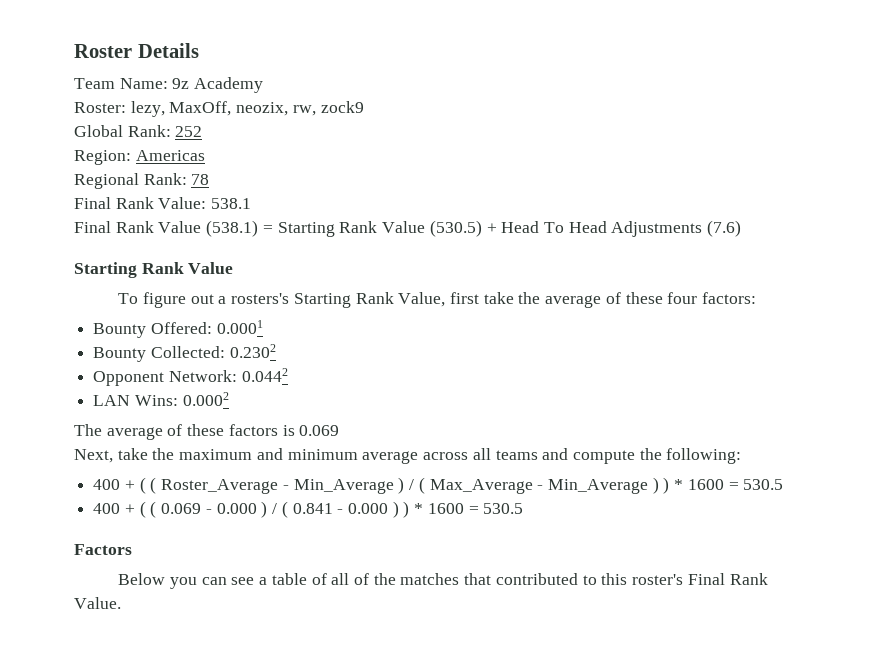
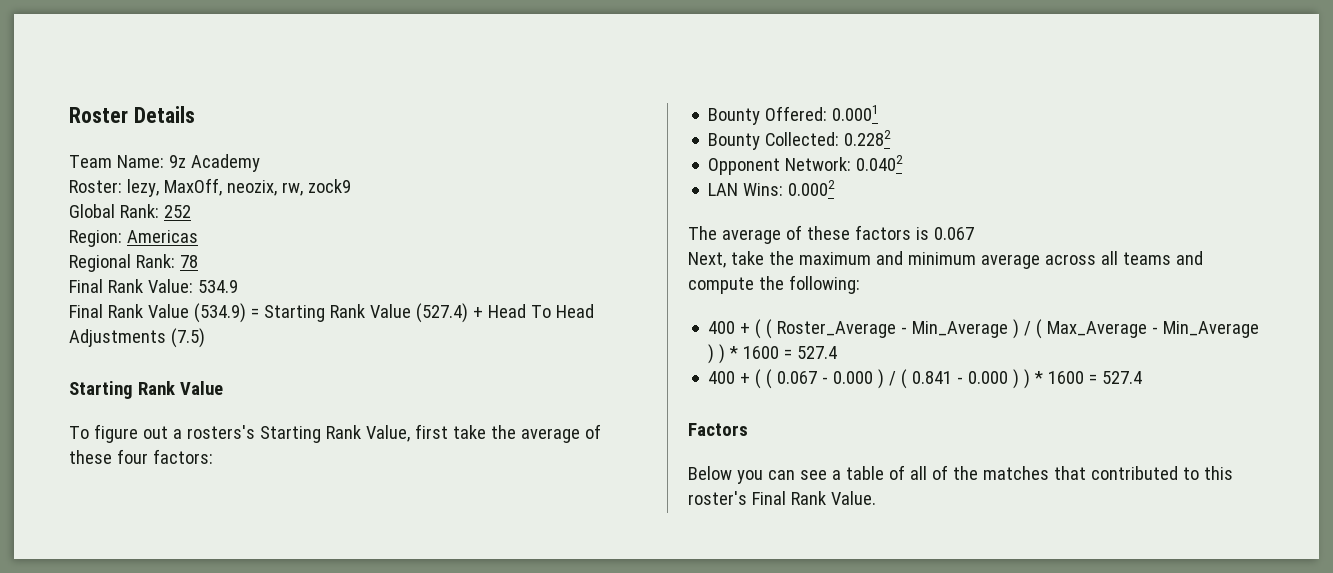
[211,198,252,209] 538.1 -> [197,280,238,293] 534.9
[206,220,259,237] (538.1) -> [193,303,246,323] (534.9)
[429,220,482,237] (530.5) -> [415,303,468,323] (527.4)
[707,220,742,237] (7.6) -> [170,328,205,348] (7.5)
[229,344,276,358] 0.2302 -> [844,130,892,146] 0.2282
[241,368,288,382] 0.0442 -> [856,155,904,171] 0.0402
[299,425,340,436] 0.069 -> [933,227,974,240] 0.067
[743,479,784,490] [93,501,202,518] 530.5 // 400 + ( ( 0.069 -> [797,346,838,359] [708,369,818,389] 527.4 // 400 + ( ( 0.067
[483,503,524,514] 530.5 -> [1102,371,1143,384] 527.4

